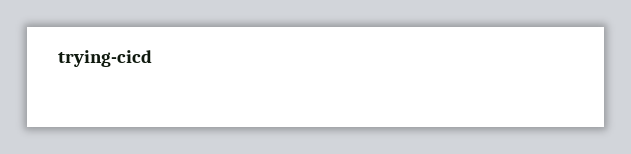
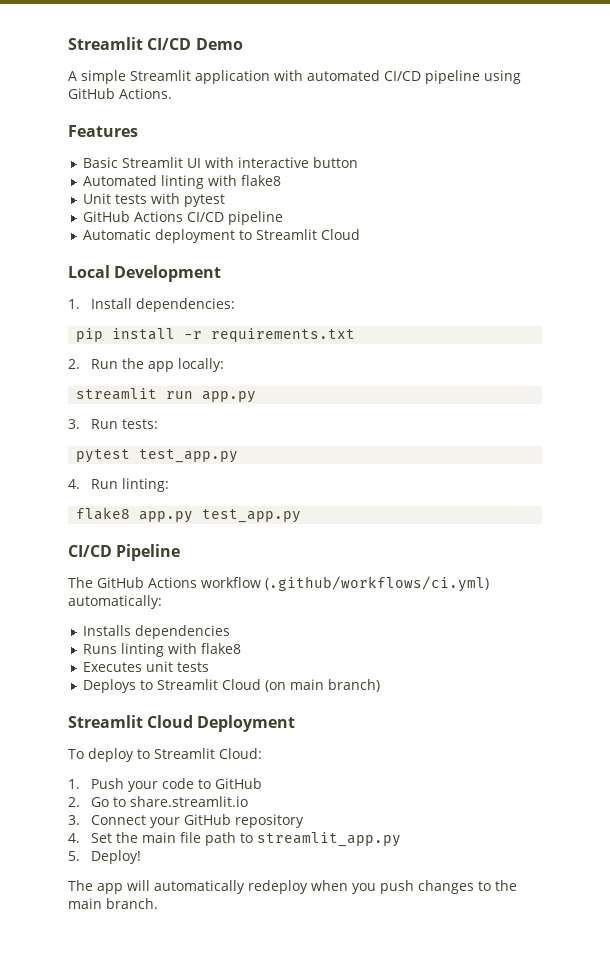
[58,50,152,67] trying-cicd -> [68,37,243,50] [68,70,521,84] [68,88,172,99] [68,125,138,137] [83,157,359,168] [83,175,282,189] [83,193,226,207] [83,211,284,225] [83,229,361,243] [68,265,222,282] [68,298,235,312] [76,328,356,342] [68,358,224,372] [76,388,257,403] [68,419,158,429] [76,449,239,463] [68,478,169,492] [76,507,302,523] [68,544,181,561] [68,576,489,592] [68,595,162,609] [83,625,231,639] [83,643,242,657] [83,661,210,672] [83,679,381,693] [68,715,296,732] [68,748,262,762] [68,778,262,792] [68,796,248,807] [68,814,304,828] [68,832,401,847] [68,850,141,864] [68,880,517,894] [68,898,158,909] Streamlit CI/CD Demo // A simple Streamlit application with automated CI/CD pipeline using GitHub Actions. // Features // Basic Streamlit UI with interactive button // Automated linting with flake8 // Unit tests with pytest // GitHub Actions CI/CD pipeline // Automatic deployment to Streamlit Cloud // Local Development // 1. Install dependencies: // pip install -r requirements.txt // 2. Run the app locally: // streamlit run app.py // 3. Run tests: // pytest test_app.py // 4. Run linting: // flake8 app.py test_app.py // CI/CD Pipeline // The GitHub Actions workflow (.github/workflows/ci.yml) automatically: // Installs dependencies // Runs linting with flake8 // Executes unit tests // Deploys to Streamlit Cloud (on main branch) // Streamlit Cloud Deployment // To deploy to Streamlit Cloud: // 1. Push your code to GitHub // 2. Go to share.streamlit.io // 3. Connect your GitHub repository // 4. Set the main file path to streamlit_app.py // 5. Deploy! // The app will automatically redeploy when you push changes to the main branch.

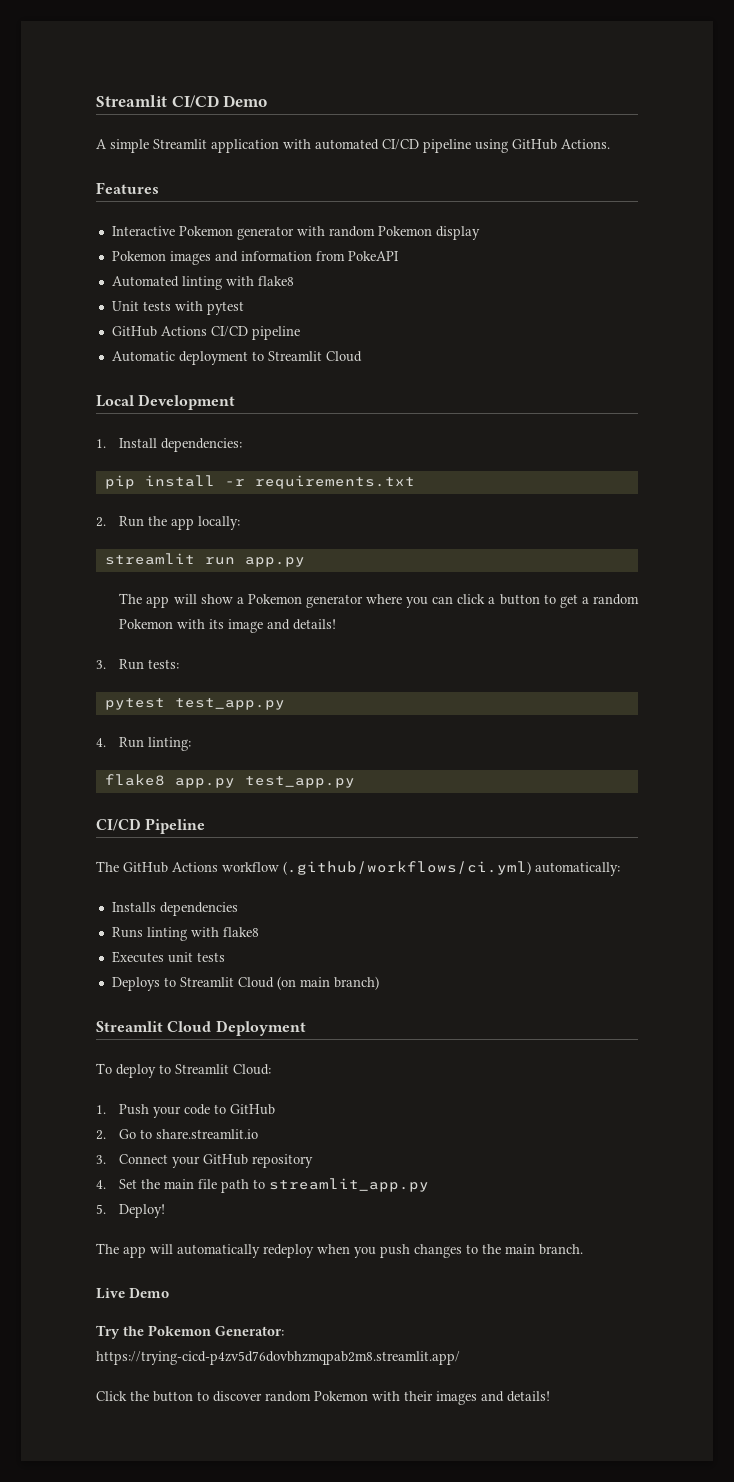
[83,157,359,168] Basic Streamlit UI with interactive button -> [111,226,480,240] [111,251,399,265] Interactive Pokemon generator with random Pokemon display // Pokemon images and information from PokeAPI
(257, 397) none -> [119,593,640,608] [119,619,337,633] // The app will show a Pokemon generator where you can click a button to get a random Pokemon with its image and details!
(158, 903) none -> [96,1288,170,1299] [96,1325,284,1339] [96,1351,460,1365] [96,1391,550,1405] // Live Demo // Try the Pokemon Generator: https://trying-cicd-p4zv5d76dovbhzmqpab2m8.streamlit.app/ // Click the button to discover random Pokemon with their images and details!

